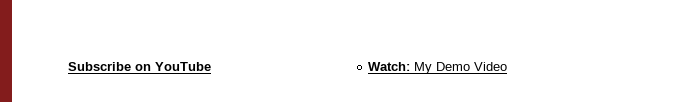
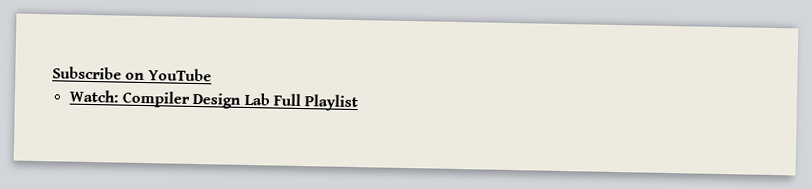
[414,62,508,74] My Demo Video -> [121,90,359,112] Compiler Design Lab Full Playlist

